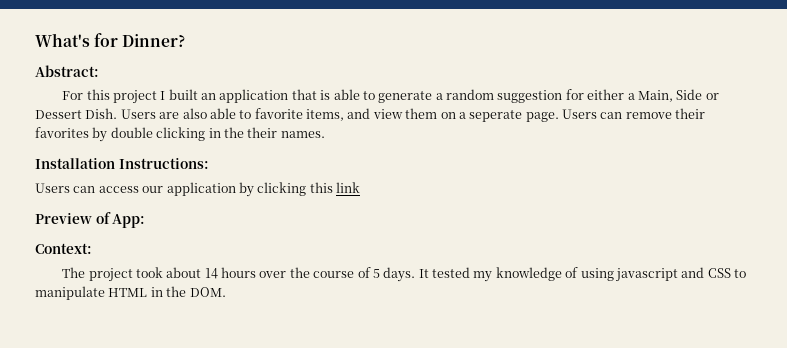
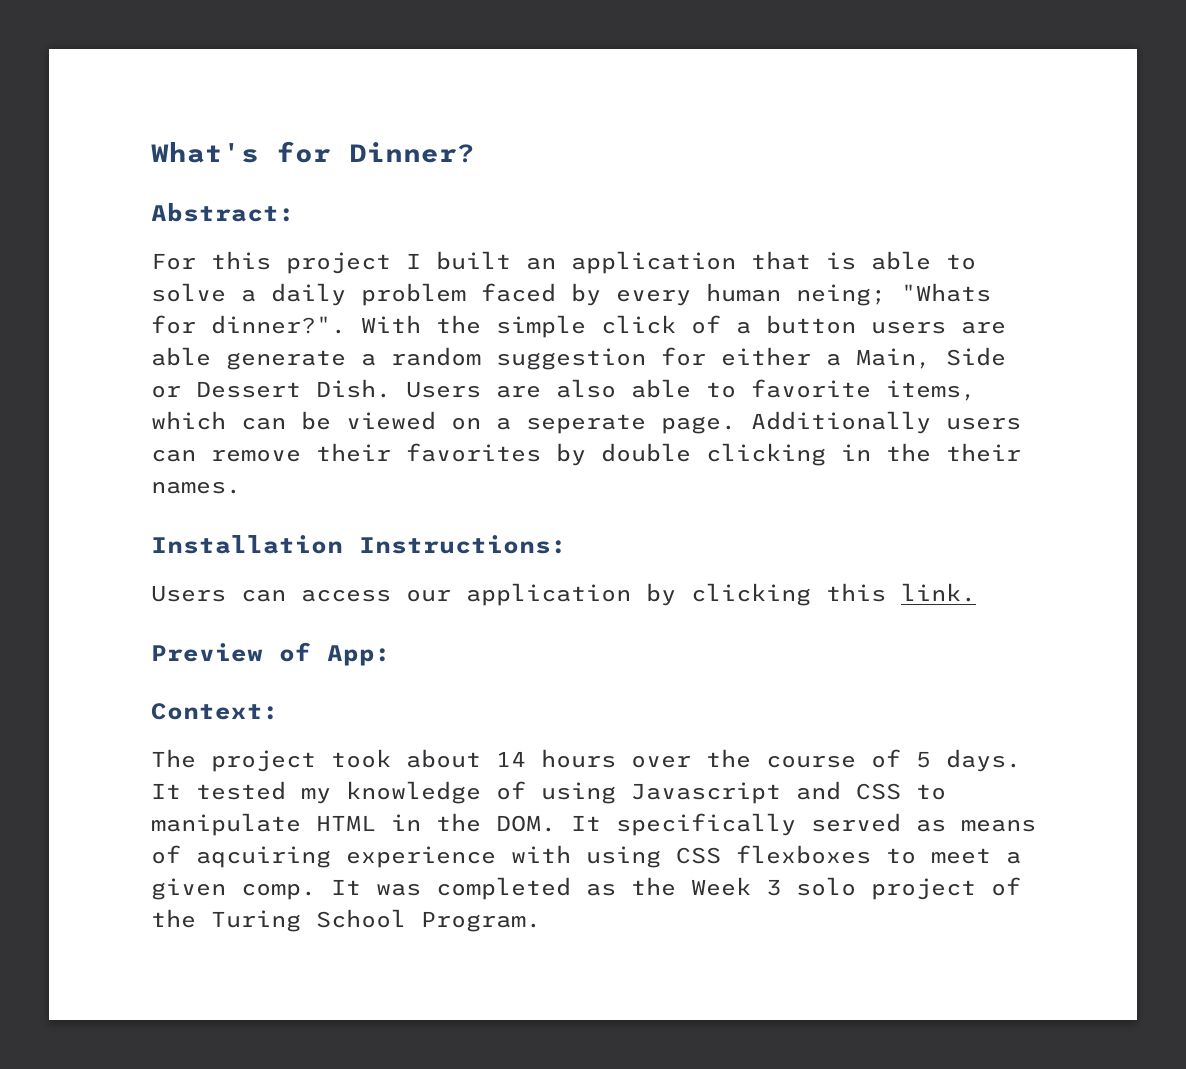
(375, 95) none -> [151,283,991,306] [151,315,1006,338] [151,347,211,366] solve a daily problem faced by every human neing; "Whats for dinner?". With the simple click of a button users are able
[347,108,438,119] and view them -> [151,411,436,430] which can be viewed
[562,109,597,119] Users -> [751,411,1021,434] Additionally users
[336,182,360,193] link -> [901,583,976,602] link.
[615,268,678,282] javascript -> [631,782,781,804] Javascript
(226, 292) none -> [571,813,1036,836] [151,845,1021,868] [151,877,1021,900] [151,909,541,932] It specifically served as means of aqcuiring experience with using CSS flexboxes to meet a given comp. It was completed as the Week 3 solo project of the Turing School Program.

